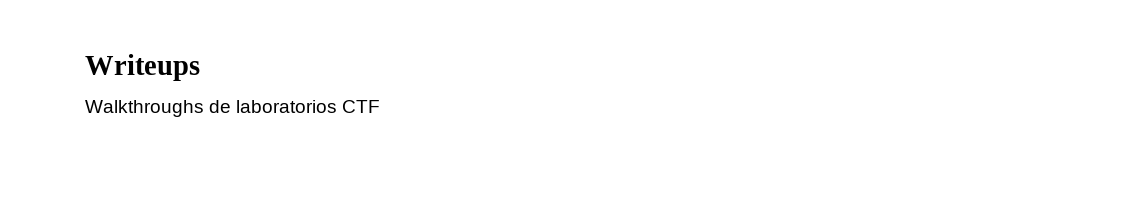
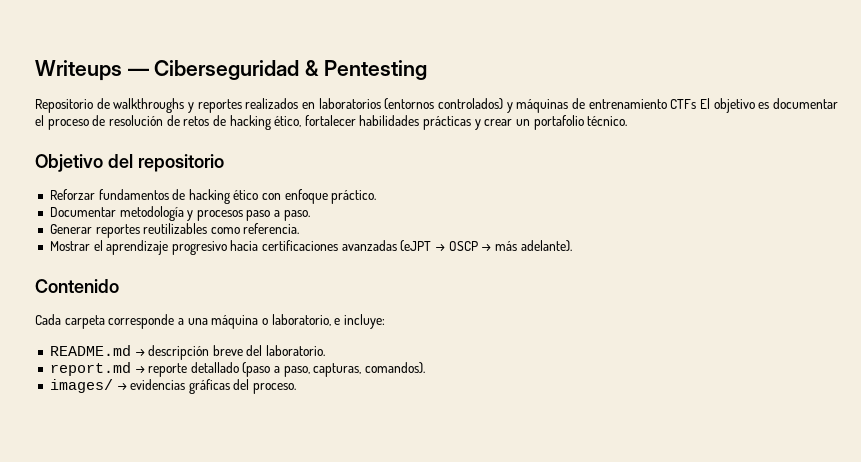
[85,100,381,117] // Walkthroughs de laboratorios CTF -> [127,60,427,80] [35,98,838,113] [35,115,628,130] [35,154,224,172] [49,189,377,204] [49,206,310,221] [49,223,300,238] [49,240,572,255] [35,279,119,293] [35,314,385,329] [49,345,326,360] [49,362,426,377] [49,379,297,394] — Ciberseguridad & Pentesting // Repositorio de walkthroughs y reportes realizados en laboratorios (entornos controlados) y máquinas de entrenamiento CTFs El objetivo es documentar el proceso de resolución de retos de hacking ético, fortalecer habilidades prácticas y crear un portafolio técnico. // Objetivo del repositorio // Reforzar fundamentos de hacking ético con enfoque práctico. // Documentar metodología y procesos paso a paso. // Generar reportes reutilizables como referencia. // Mostrar el aprendizaje progresivo hacia certificaciones avanzadas (eJPT → OSCP → más adelante). // Contenido // Cada carpeta corresponde a una máquina o laboratorio, e incluye: // README.md → descripción breve del laboratorio. // report.md → reporte detallado (paso a paso, capturas, comandos). // images/ → evidencias gráficas del proceso.

